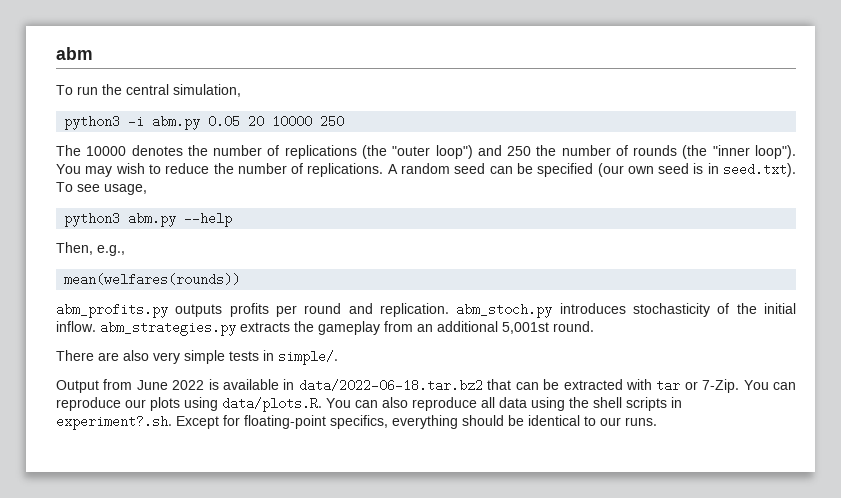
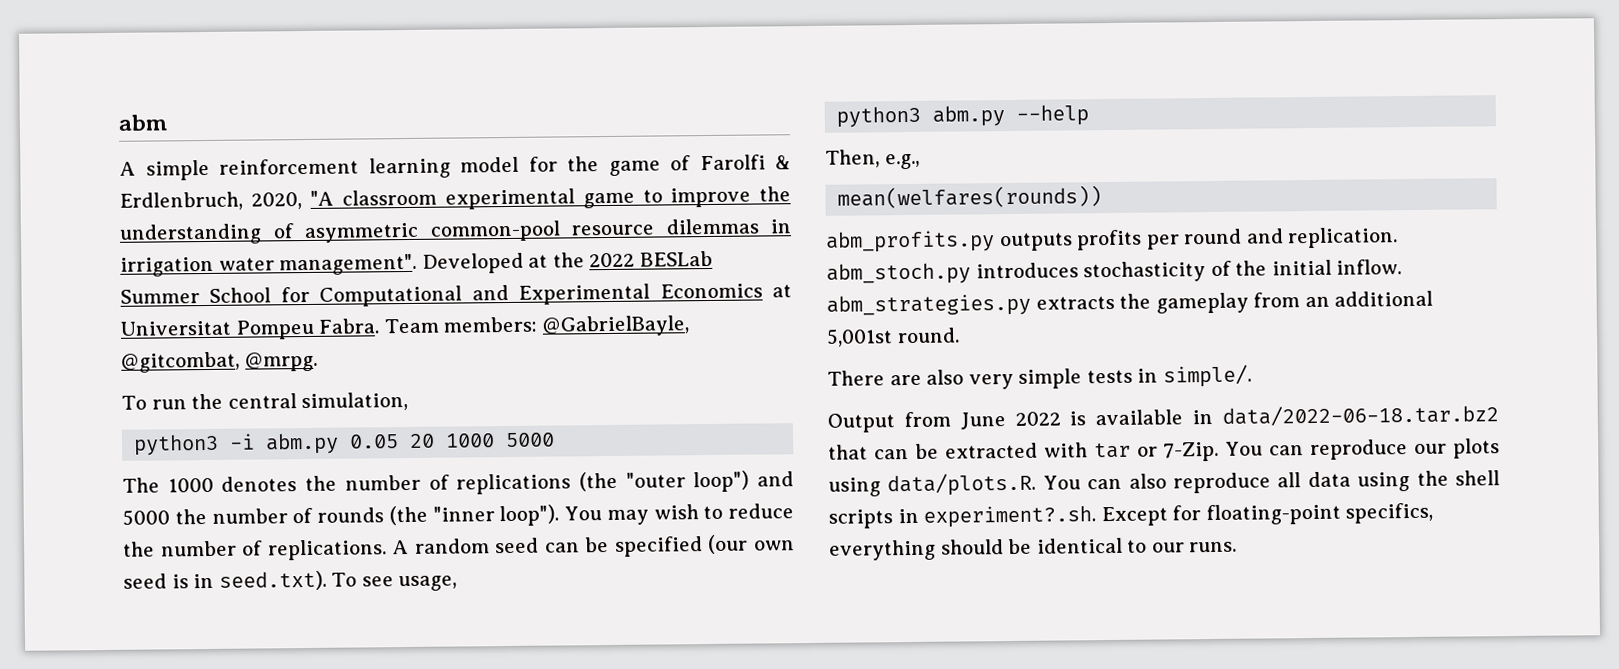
(93, 53) none -> [119,154,791,181] [119,186,791,211] [119,218,791,245] [120,250,713,277] [120,283,792,307] [120,315,690,340] [121,351,318,373] // A simple reinforcement learning model for the game of Farolfi & Erdlenbruch, 2020, "A classroom experimental game to improve the understanding of asymmetric common-pool resource dilemmas in irrigation water management". Developed at the 2022 BESLab Summer School for Computational and Experimental Economics at Universitat Pompeu Fabra. Team members: @GabrielBayle, @gitcombat, @mrpg.
[272,115,345,128] 10000 250 -> [445,432,556,448] 1000 5000
[86,146,127,156] 10000 -> [167,477,214,493] 1000
[507,146,532,156] 250 -> [122,509,170,526] 5000

